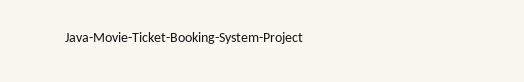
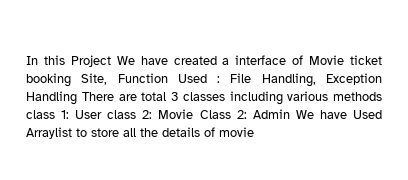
[65,32,303,44] Java-Movie-Ticket-Booking-System-Project -> [26,55,382,67] [26,73,382,87] [26,91,382,105] [26,109,382,119] [26,127,254,139] In this Project We have created a interface of Movie ticket booking Site, Function Used : File Handling, Exception Handling There are total 3 classes including various methods class 1: User class 2: Movie Class 2: Admin We have Used Arraylist to store all the details of movie

